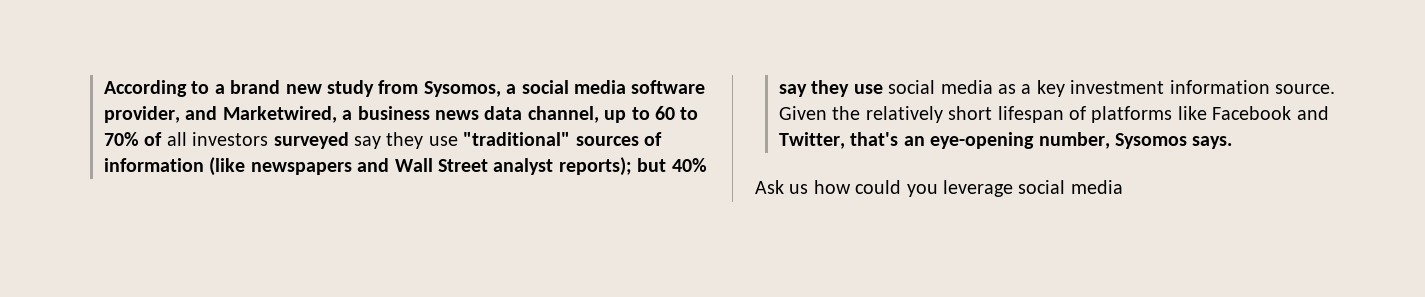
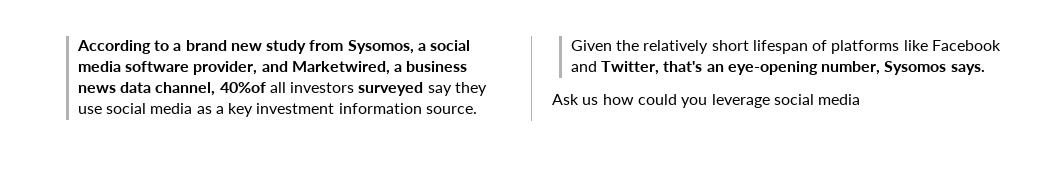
[604,106,699,123] [104,132,163,146] up to 60 to 70% of -> [219,82,266,93] 40%of
[463,132,663,146] [104,157,707,176] [779,80,883,97] "traditional" sources of information (like newspapers and Wall Street analyst reports); but 40% say they use -> (102, 110) none

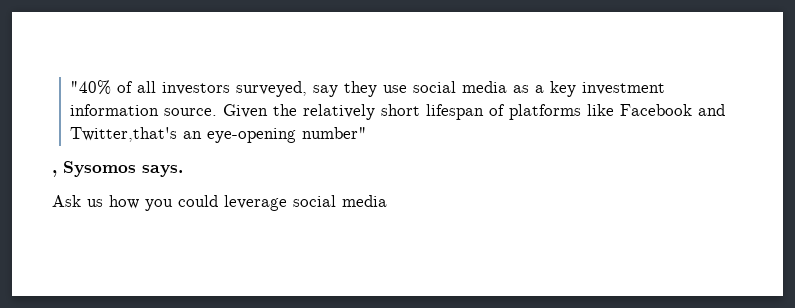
[76,40,471,54] [77,61,468,75] [77,82,266,96] According to a brand new study from Sysomos, a social media software provider, and Marketwired, a business news data channel, 40%of -> [70,80,134,95] "40% of
[358,82,424,96] surveyed -> [236,81,308,97] surveyed,
[600,61,881,75] Twitter, that's an eye-opening number, -> [70,127,368,143] [52,170,57,177] Twitter,that's an eye-opening number" // ,
[637,94,708,108] could you -> [145,195,218,211] you could

